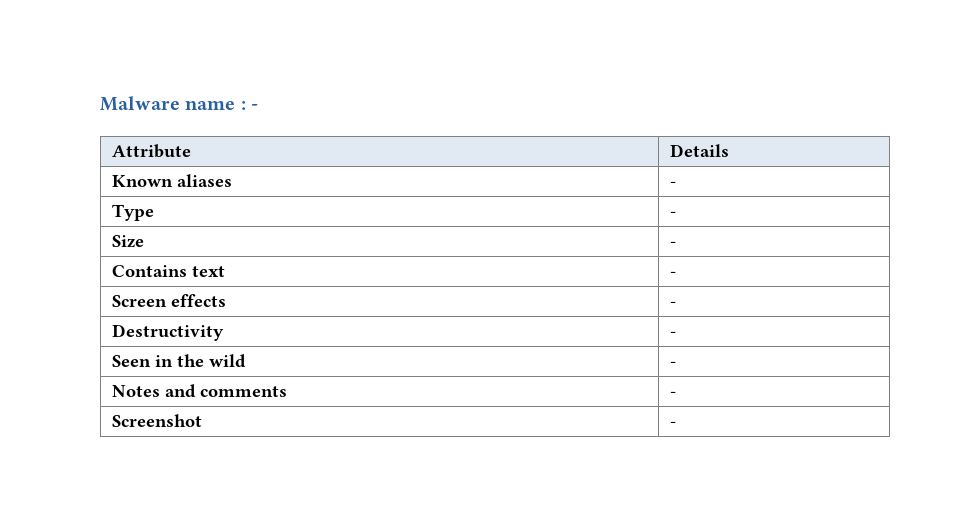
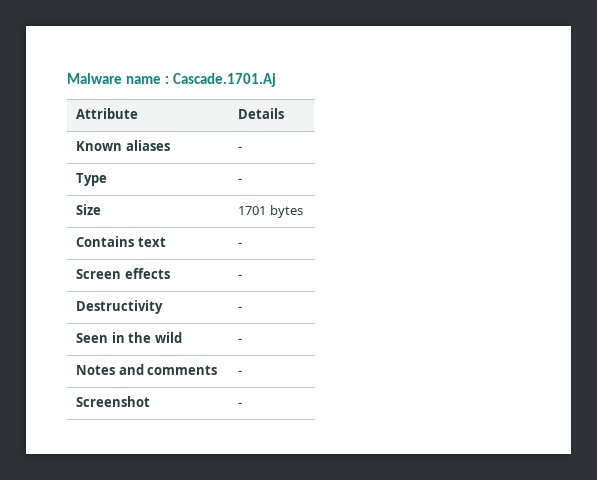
[251,104,259,110] - -> [173,73,277,87] Cascade.1701.Aj
[669,241,676,247] - -> [238,205,303,218] 1701 bytes

